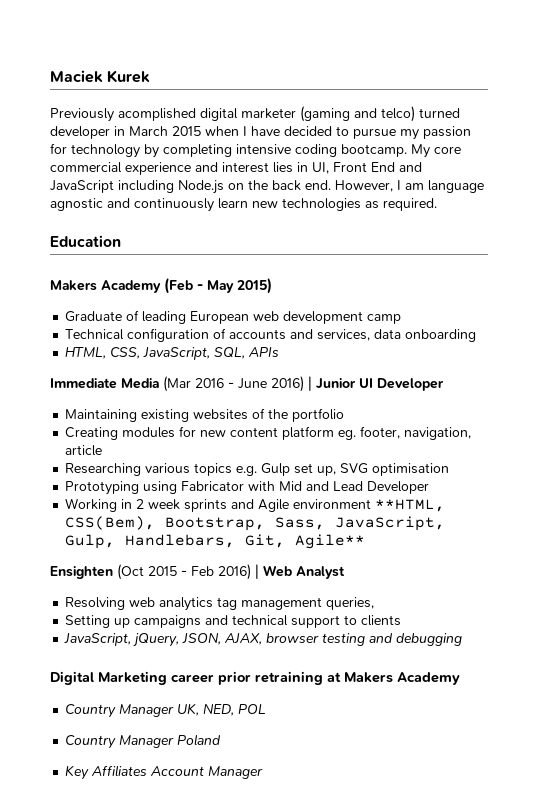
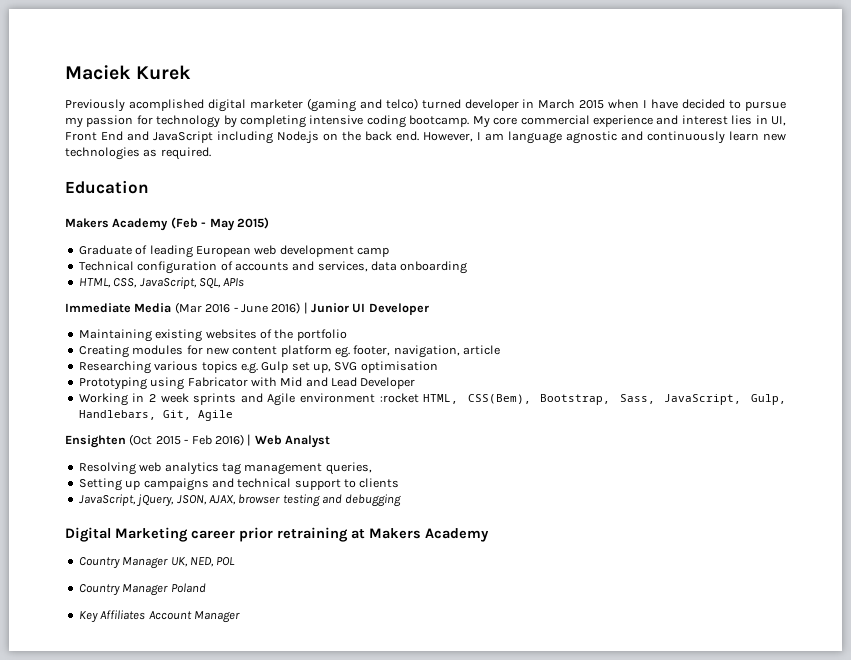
[375,499,446,512] **HTML, -> [379,393,459,404] :rocket HTML,
[295,534,366,549] Agile** -> [197,410,233,421] Agile

